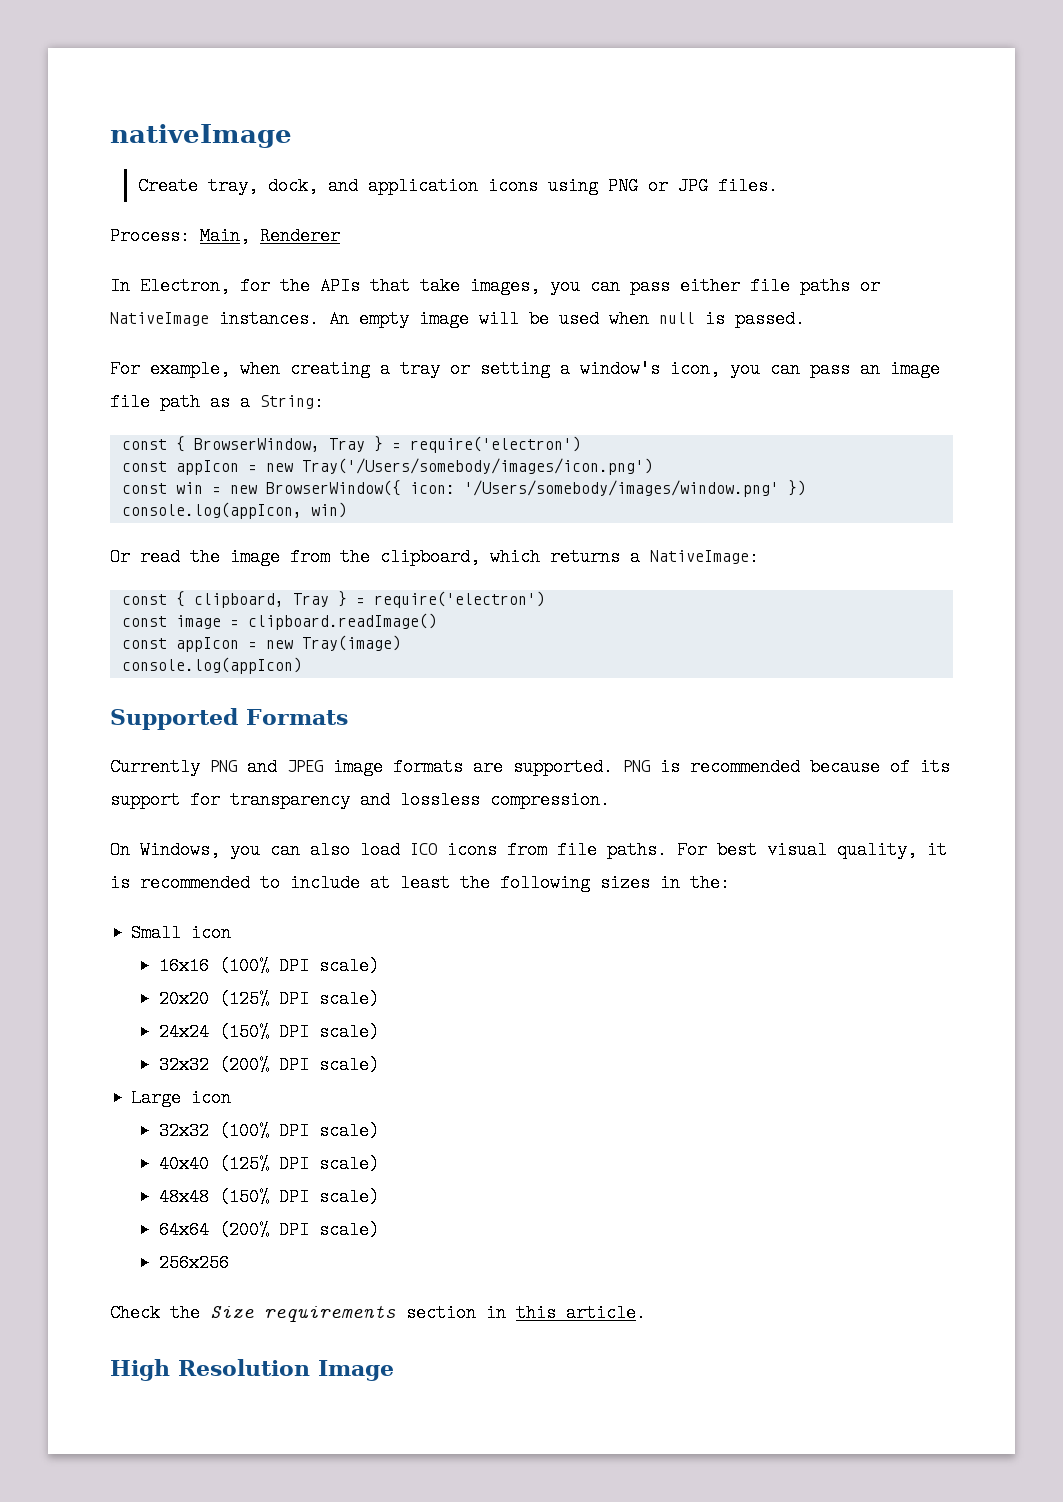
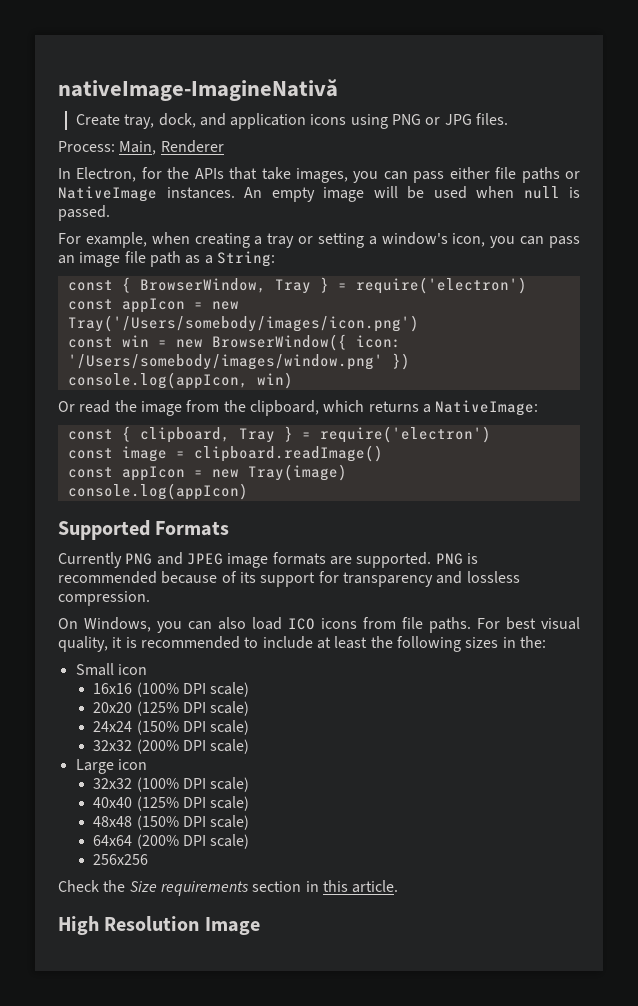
[110,124,292,148] nativeImage -> [58,79,338,101] nativeImage-ImagineNativă

